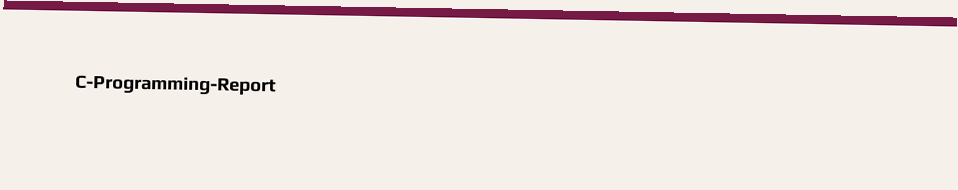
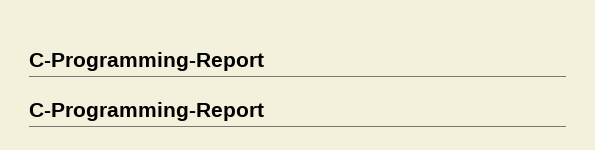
[74,74,277,97] C-Programming-Report -> [29,52,264,71] [29,102,264,121] C-Programming-Report // C-Programming-Report

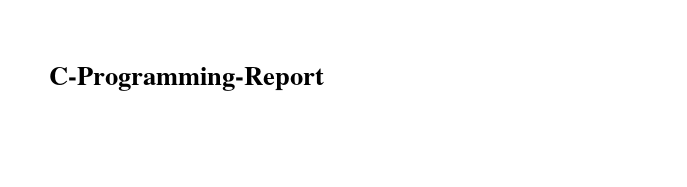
[29,52,264,71] [29,102,264,121] C-Programming-Report // C-Programming-Report -> [49,67,324,91] C-Programming-Report

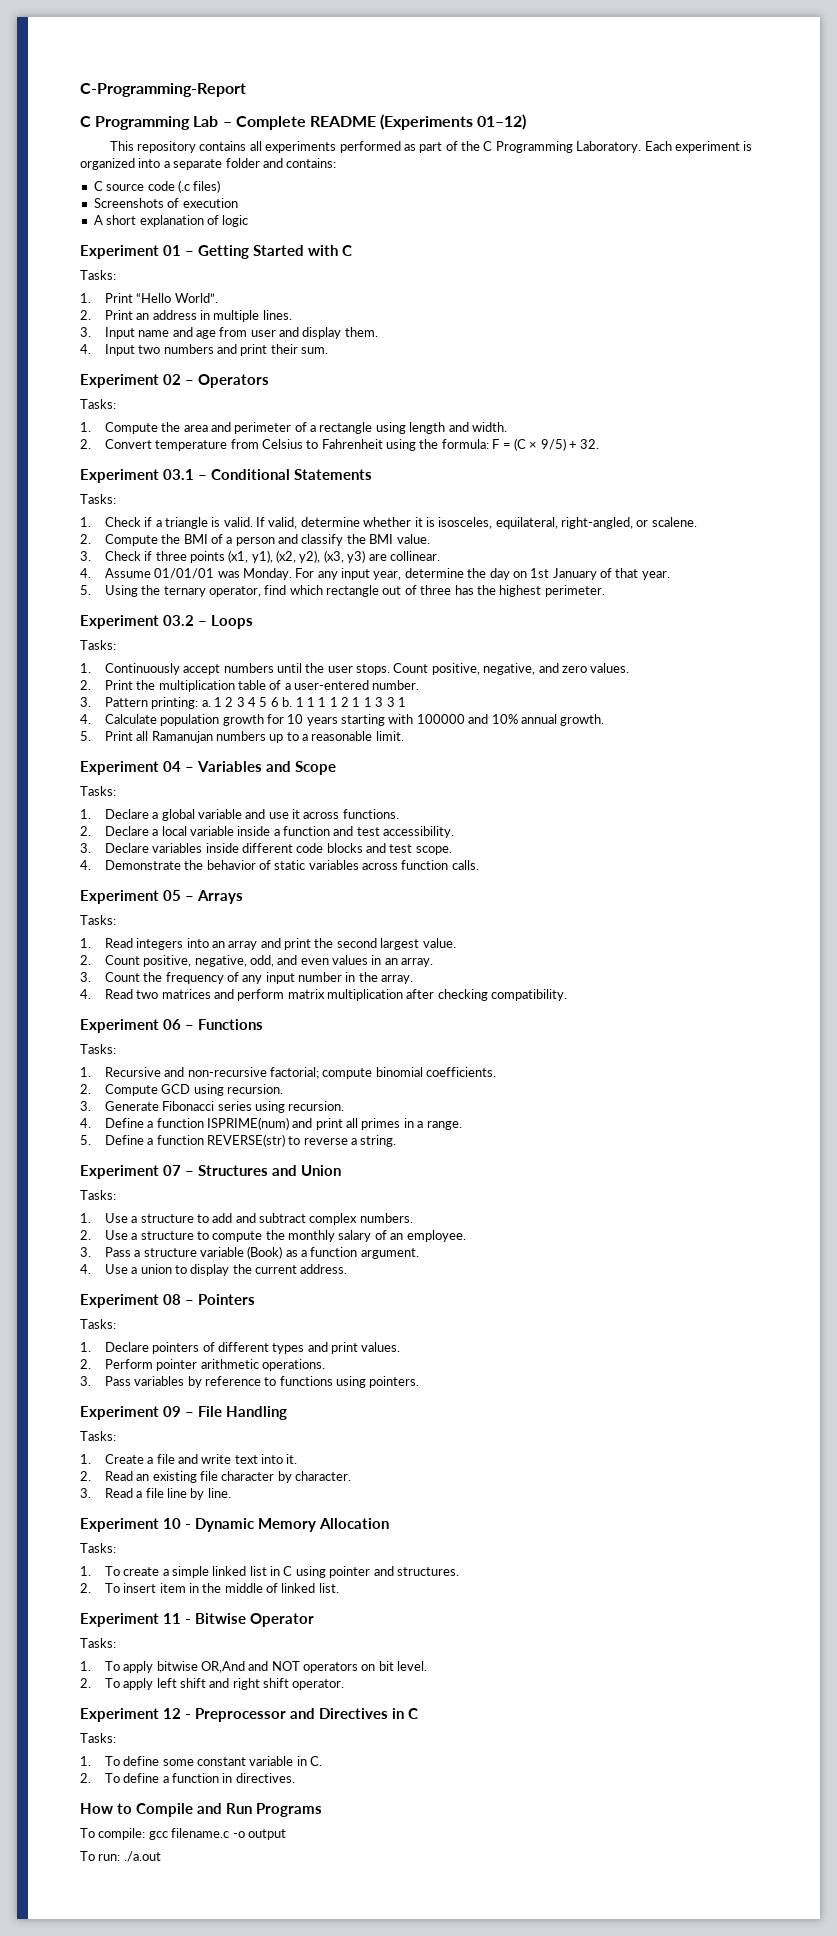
(324, 79) none -> [80,114,527,130] [109,141,753,153] [80,158,337,170] [93,180,221,193] [93,198,238,208] [93,215,249,227] [80,245,352,259] [80,270,116,280] [80,293,218,303] [80,310,292,322] [80,327,378,339] [80,344,329,356] [80,374,269,388] [80,399,116,409] [80,422,507,434] [80,438,600,451] [80,469,372,483] [80,494,116,504] [80,517,697,529] [80,534,430,546] [80,550,440,563] [80,568,670,580] [80,585,605,597] [80,615,253,629] [80,640,116,650] [80,663,630,675] [80,680,420,692] [80,697,406,709] [80,714,605,726] [80,731,404,743] [80,761,336,775] [80,786,116,796] [80,809,399,821] [80,826,455,838] [80,843,452,855] [80,860,479,870] [80,890,243,904] [80,915,116,925] [80,938,456,950] [80,955,434,967] [80,972,414,984] [80,989,568,1001] [80,1019,263,1033] [80,1044,116,1054] [80,1067,497,1079] [80,1084,283,1096] [80,1101,345,1113] [80,1117,462,1130] [80,1134,397,1147] [80,1165,341,1179] [80,1190,116,1200] [80,1213,413,1225] [80,1230,466,1242] [80,1246,419,1259] [80,1264,348,1276] [80,1294,255,1308] [80,1319,116,1329] [80,1342,401,1354] [80,1359,325,1371] [80,1376,420,1388] [80,1406,287,1420] [80,1431,116,1441] [80,1454,298,1464] [80,1471,352,1483] [80,1488,231,1500] [80,1518,389,1532] [80,1543,116,1553] [80,1566,459,1578] [80,1583,339,1593] [80,1613,314,1627] [80,1638,116,1648] [80,1661,428,1673] [80,1678,345,1690] [80,1708,418,1722] [80,1733,116,1743] [80,1756,323,1766] [80,1773,295,1783] [80,1803,322,1817] [80,1828,286,1840] [80,1851,161,1862] // C Programming Lab – Complete README (Experiments 01–12) // This repository contains all experiments performed as part of the C Programming Laboratory. Each experiment is organized into a separate folder and contains: // C source code (.c files) // Screenshots of execution // A short explanation of logic // Experiment 01 – Getting Started with C // Tasks: // 1. Print “Hello World”. // 2. Print an address in multiple lines. // 3. Input name and age from user and display them. // 4. Input two numbers and print their sum. // Experiment 02 – Operators // Tasks: // 1. Compute the area and perimeter of a rectangle using length and width. // 2. Convert temperature from Celsius to Fahrenheit using the formula: F = (C × 9/5) + 32. // Experiment 03.1 – Conditional Statements // Tasks: // 1. Check if a triangle is valid. If valid, determine whether it is isosceles, equilateral, right-angled, or scalene. // 2. Compute the BMI of a person and classify the BMI value. // 3. Check if three points (x1, y1), (x2, y2), (x3, y3) are collinear. // 4. Assume 01/01/01 was Monday. For any input year, determine the day on 1st January of that year. // 5. Using the ternary operator, find which rectangle out of three has the highest perimeter. // Experiment 03.2 – Loops // Tasks: // 1. Continuously accept numbers until the user stops. Count positive, negative, and zero values. // 2. Print the multiplication table of a user-entered number. // 3. Pattern printing: a. 1 2 3 4 5 6 b. 1 1 1 1 2 1 1 3 3 1 // 4. Calculate population growth for 10 years starting with 100000 and 10% annual growth. // 5. Print all Ramanujan numbers up to a reasonable limit. // Experiment 04 – Variables and Scope // Tasks: // 1. Declare a global variable and use it across functions. // 2. Declare a local variable inside a function and test accessibility. // 3. Declare variables inside different code blocks and test scope. // 4. Demonstrate the behavior of static variables across function calls. // Experiment 05 – Arrays // Tasks: // 1. Read integers into an array and print the second largest value. // 2. Count positive, negative, odd, and even values in an array. // 3. Count the frequency of any input number in the array. // 4. Read two matrices and perform matrix multiplication after checking compatibility. // Experiment 06 – Functions // Tasks: // 1. Recursive and non-recursive factorial; compute binomial coefficients. // 2. Compute GCD using recursion. // 3. Generate Fibonacci series using recursion. // 4. Define a function ISPRIME(num) and print all primes in a range. // 5. Define a function REVERSE(str) to reverse a string. // Experiment 07 – Structures and Union // Tasks: // 1. Use a structure to add and subtract complex numbers. // 2. Use a structure to compute the monthly salary of an employee. // 3. Pass a structure variable (Book) as a function argument. // 4. Use a union to display the current address. // Experiment 08 – Pointers // Tasks: // 1. Declare pointers of different types and print values. // 2. Perform pointer arithmetic operations. // 3. Pass variables by reference to functions using pointers. // Experiment 09 – File Handling // Tasks: // 1. Create a file and write text into it. // 2. Read an existing file character by character. // 3. Read a file line by line. // Experiment 10 - Dynamic Memory Allocation // Tasks: // 1. To create a simple linked list in C using pointer and structures. // 2. To insert item in the middle of linked list. // Experiment 11 - Bitwise Operator // Tasks: // 1. To apply bitwise OR,And and NOT operators on bit level. // 2. To apply left shift and right shift operator. // Experiment 12 - Preprocessor and Directives in C // Tasks: // 1. To define some constant variable in C. // 2. To define a function in directives. // How to Compile and Run Programs // To compile: gcc filename.c -o output // To run: ./a.out

